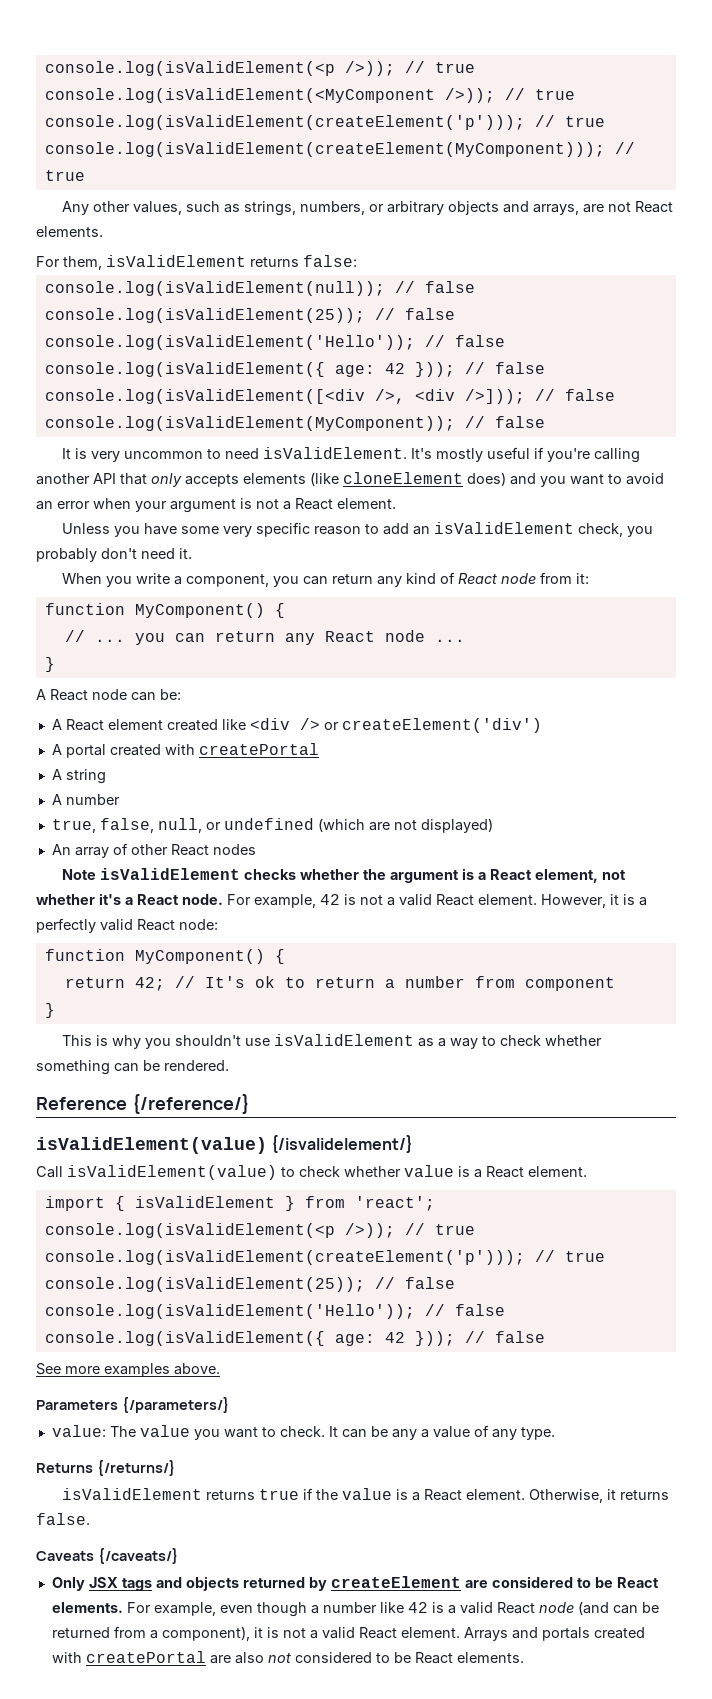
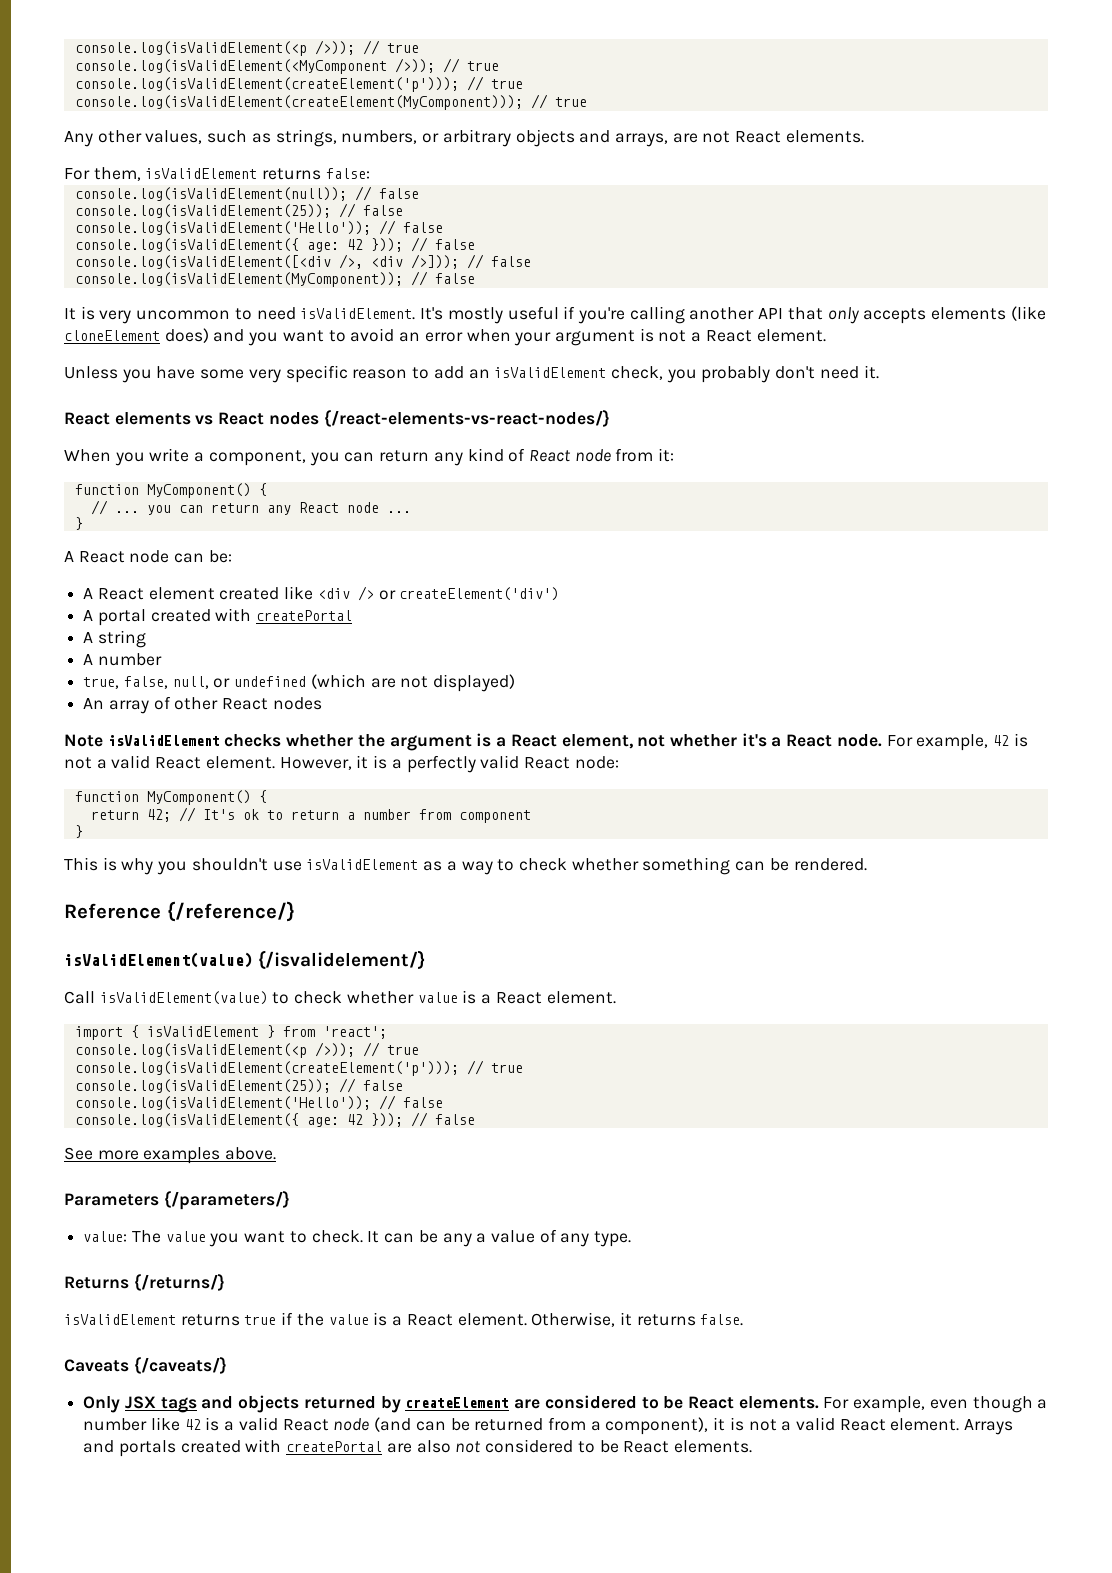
(192, 553) none -> [64,410,610,427] // React elements vs React nodes {/react-elements-vs-react-nodes/}

